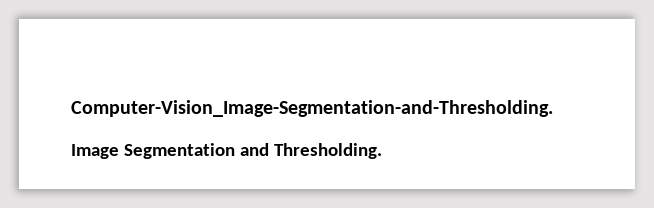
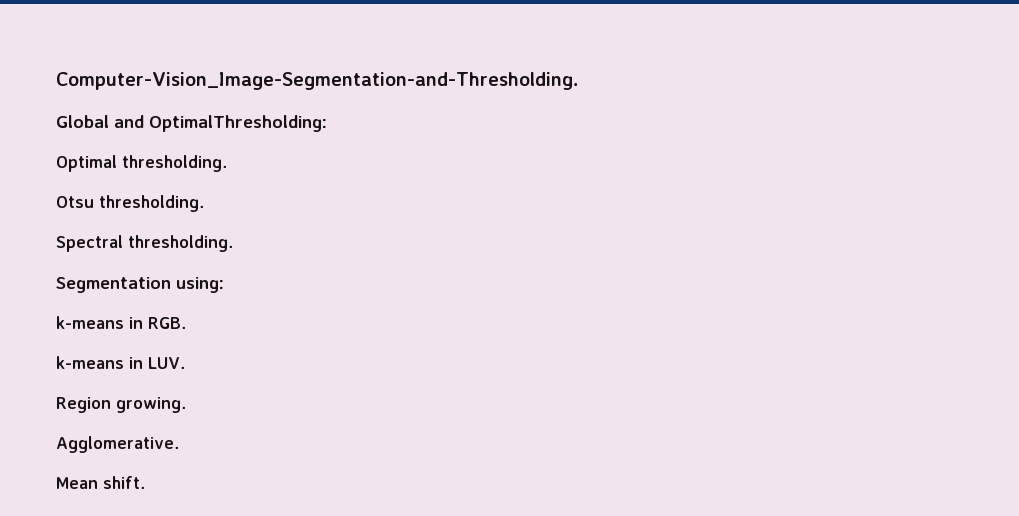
[71,143,382,159] Image Segmentation and Thresholding. -> [56,115,327,132] [56,155,227,172] [56,195,204,212] [56,235,233,252] [56,277,224,293] [56,316,186,329] [56,356,185,369] [56,397,186,413] [56,436,179,453] [56,476,145,489] Global and OptimalThresholding: // Optimal thresholding. // Otsu thresholding. // Spectral thresholding. // Segmentation using: // k-means in RGB. // k-means in LUV. // Region growing. // Agglomerative. // Mean shift.

